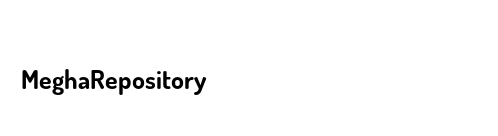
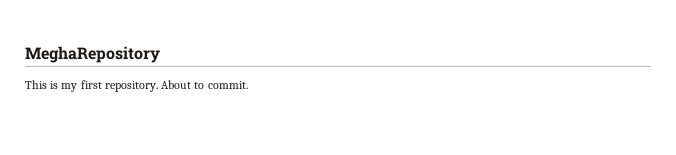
(207, 82) none -> [25,80,248,92] // This is my first repository. About to commit.

